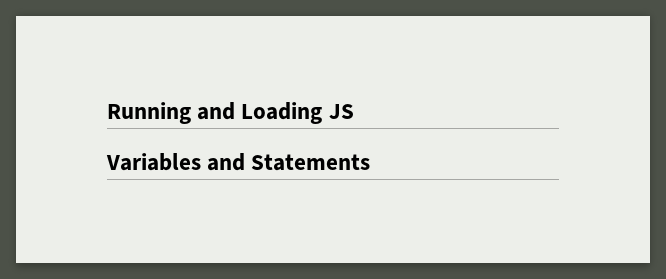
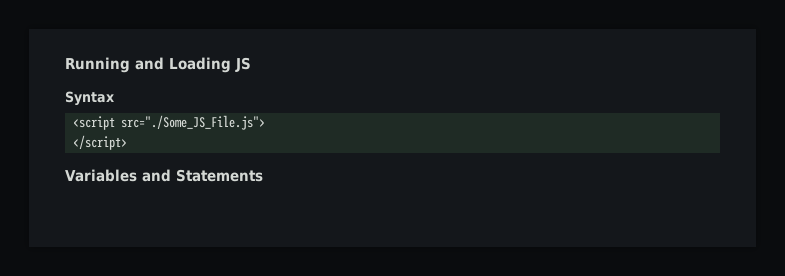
(354, 111) none -> [65,91,114,106] [73,115,266,130] [73,135,128,150] // Syntax // <script src="./Some_JS_File.js"> // </script>

